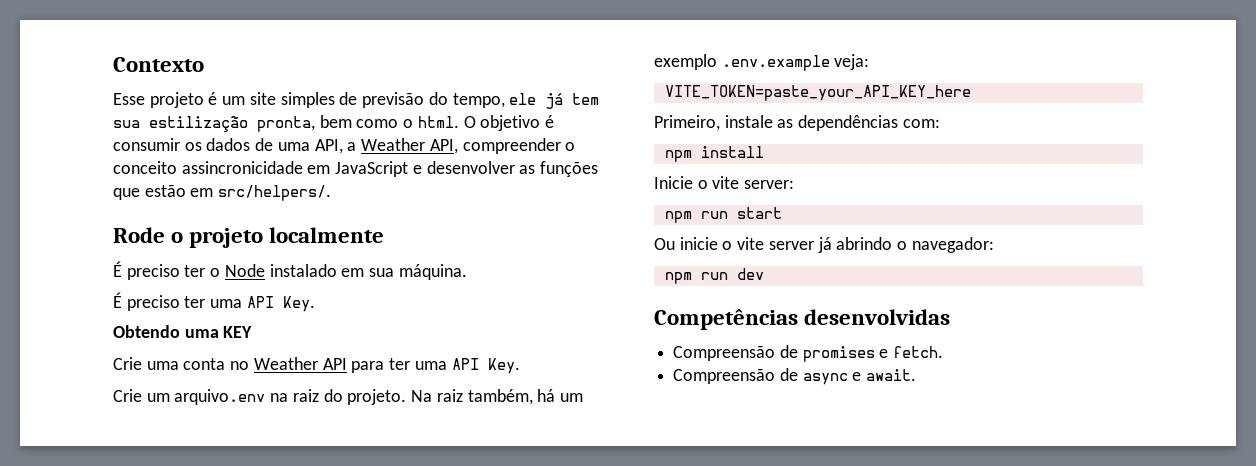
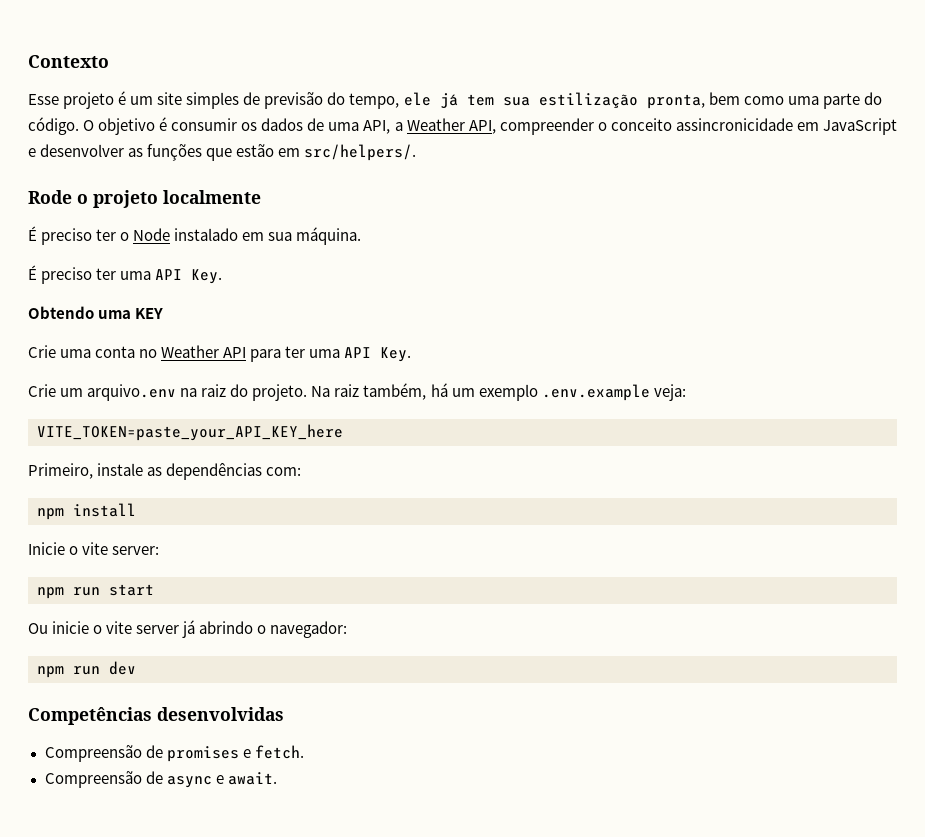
[403,116,459,128] o html. -> [787,92,882,109] [28,117,79,135] uma parte do código.

